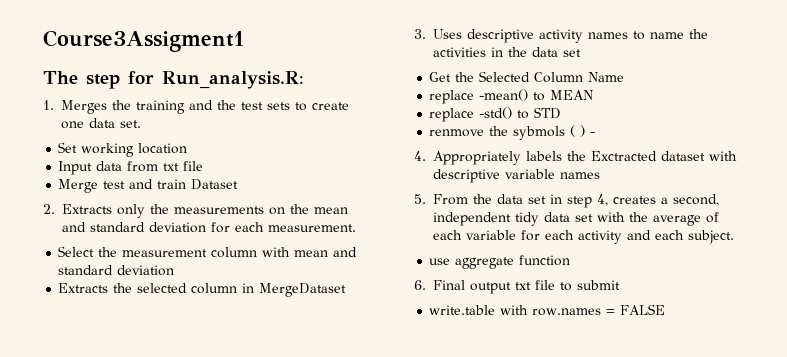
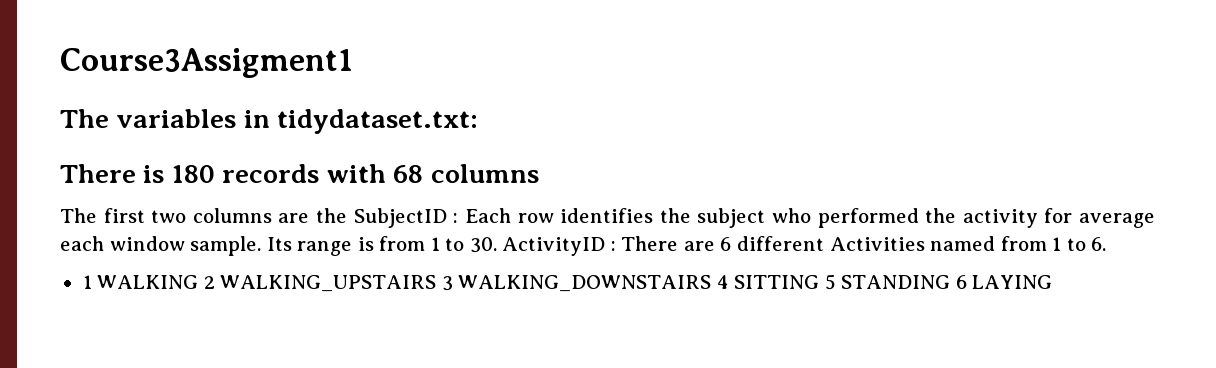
[86,71,304,89] [43,100,349,114] [61,118,141,129] [58,142,188,157] [58,161,204,175] [58,179,239,193] [43,204,348,218] [62,222,356,233] [58,246,358,258] [58,265,175,276] [58,283,347,297] [414,29,708,43] [433,47,581,57] [429,71,625,83] [429,89,594,104] [429,107,562,122] [429,125,596,140] [414,151,737,165] [433,169,600,183] [414,194,719,208] [433,212,719,226] [433,230,734,244] [429,255,571,269] [414,280,620,294] [429,304,666,316] step for Run_analysis.R: // 1. Merges the training and the test sets to create one data set. // Set working location // Input data from txt file // Merge test and train Dataset // 2. Extracts only the measurements on the mean and standard deviation for each measurement. // Select the measurement column with mean and standard deviation // Extracts the selected column in MergeDataset // 3. Uses descriptive activity names to name the activities in the data set // Get the Selected Column Name // replace -mean() to MEAN // replace -std() to STD // renmove the sybmols ( ) - // 4. Appropriately labels the Exctracted dataset with descriptive variable names // 5. From the data set in step 4, creates a second, independent tidy data set with the average of each variable for each activity and each subject. // use aggregate function // 6. Final output txt file to submit // write.table with row.names = FALSE -> [116,109,479,134] [60,164,539,183] [60,208,1155,228] [60,236,1107,256] [82,274,1053,292] variables in tidydataset.txt: // There is 180 records with 68 columns // The first two columns are the SubjectID : Each row identifies the subject who performed the activity for average each window sample. Its range is from 1 to 30. ActivityID : There are 6 different Activities named from 1 to 6. // 1 WALKING 2 WALKING_UPSTAIRS 3 WALKING_DOWNSTAIRS 4 SITTING 5 STANDING 6 LAYING

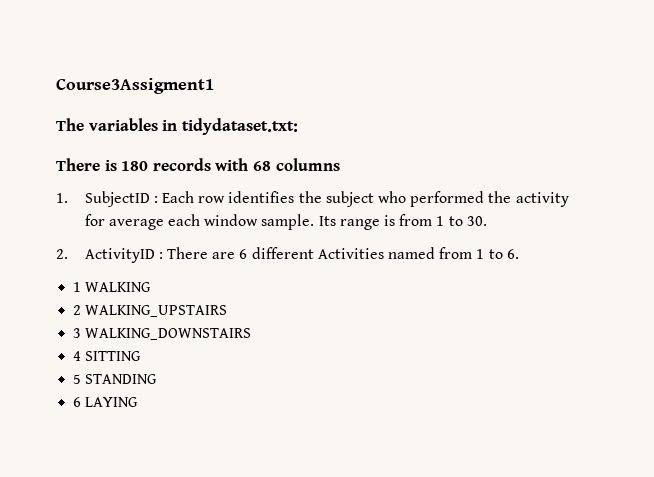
[60,208,348,223] The first two columns are the -> [56,193,68,203] 1.
(497, 245) none -> [56,249,68,259] // 2.
(199, 282) none -> (152, 287) //
(437, 283) none -> (228, 311) //
(712, 283) none -> (252, 334) //
(820, 282) none -> (142, 356) //
(951, 282) none -> (158, 379) //

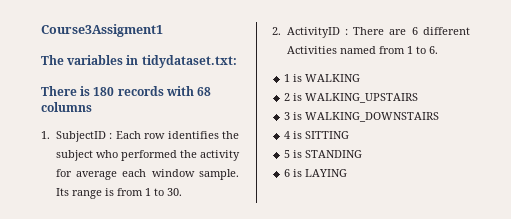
(82, 287) none -> [293,74,303,82] is
(82, 310) none -> [293,93,303,101] is
(82, 333) none -> [293,112,303,120] is
(82, 356) none -> [293,131,303,139] is
(82, 379) none -> [293,150,303,158] is
(82, 402) none -> [293,169,303,177] is

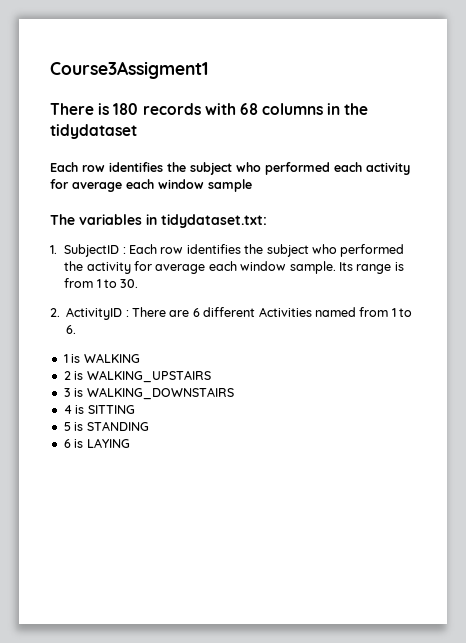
[41,55,237,68] // The variables in tidydataset.txt: -> (208, 70) none
(92, 107) none -> [327,103,369,115] [50,124,137,139] [50,162,410,175] [50,179,252,192] [50,214,267,228] in the tidydataset // Each row identifies the subject who performed each activity for average each window sample // The variables in tidydataset.txt:

